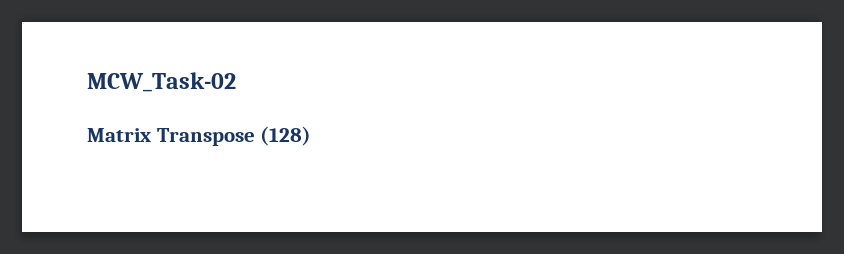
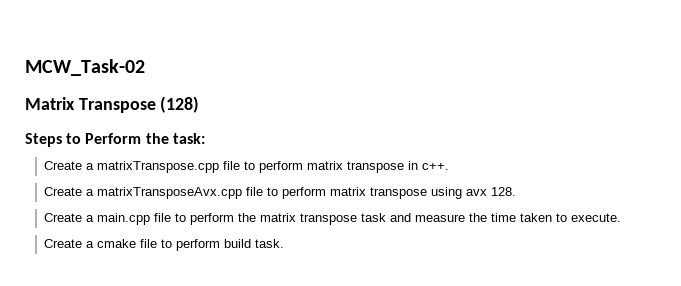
(312, 136) none -> [25,133,205,147] [43,161,449,173] [43,187,516,199] [43,213,621,225] [43,239,284,251] // Steps to Perform the task: // Create a matrixTranspose.cpp file to perform matrix transpose in c++. // Create a matrixTransposeAvx.cpp file to perform matrix transpose using avx 128. // Create a main.cpp file to perform the matrix transpose task and measure the time taken to execute. // Create a cmake file to perform build task.

